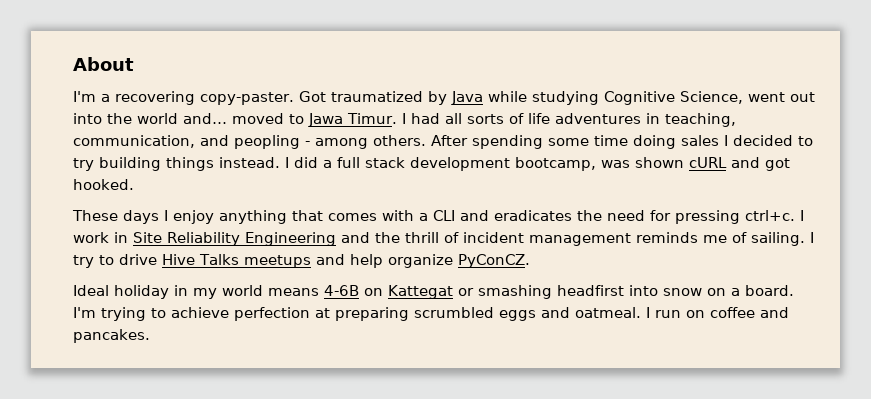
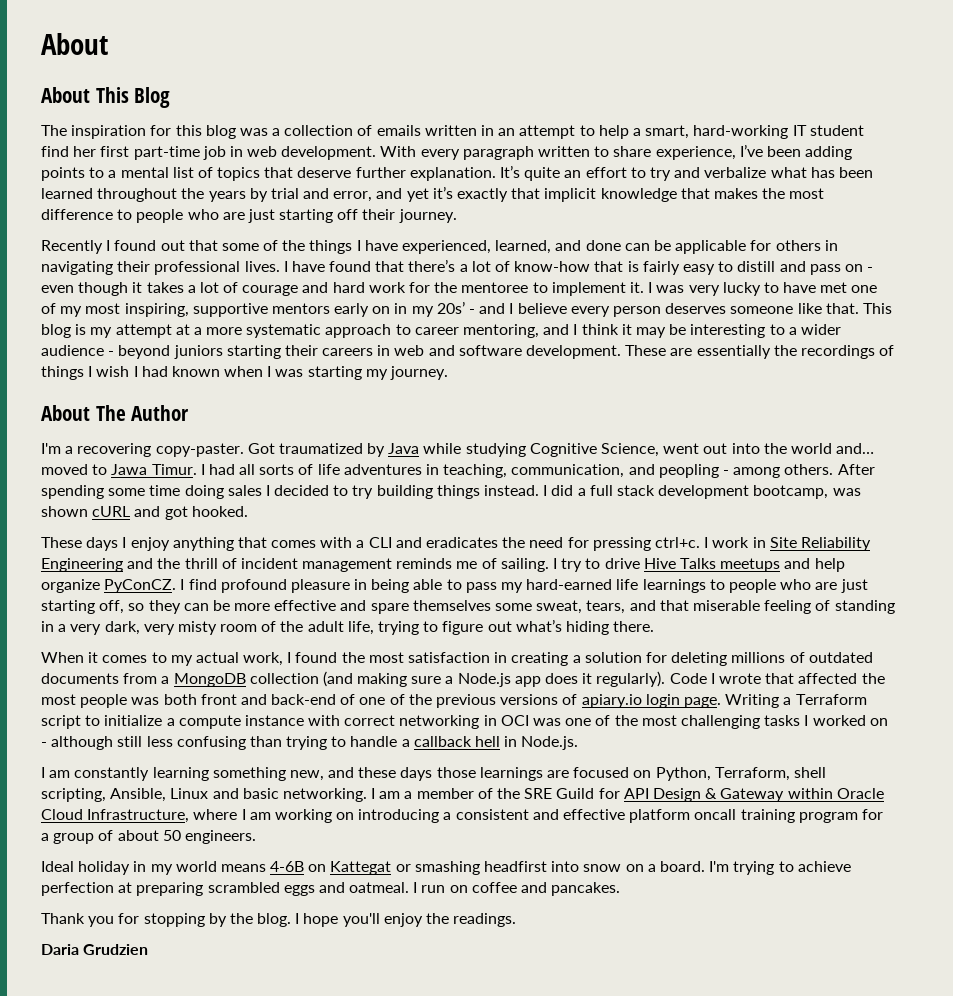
[73,57,134,71] About -> [41,33,108,55] [41,87,171,108] [41,125,864,139] [41,144,853,160] [41,165,873,181] [41,186,825,202] [41,209,457,223] [41,240,838,254] [41,259,874,275] [41,282,878,296] [41,301,892,317] [41,324,841,338] [41,345,895,359] [41,366,449,380] [41,405,190,421] About // About This Blog // The inspiration for this blog was a collection of emails written in an attempt to help a smart, hard-working IT student find her first part-time job in web development. With every paragraph written to share experience, I’ve been adding points to a mental list of topics that deserve further explanation. It’s quite an effort to try and verbalize what has been learned throughout the years by trial and error, and yet it’s exactly that implicit knowledge that makes the most difference to people who are just starting off their journey. // Recently I found out that some of the things I have experienced, learned, and done can be applicable for others in navigating their professional lives. I have found that there’s a lot of know-how that is fairly easy to distill and pass on - even though it takes a lot of courage and hard work for the mentoree to implement it. I was very lucky to have met one of my most inspiring, supportive mentors early on in my 20s’ - and I believe every person deserves someone like that. This blog is my attempt at a more systematic approach to career mentoring, and I think it may be interesting to a wider audience - beyond juniors starting their careers in web and software development. These are essentially the recordings of things I wish I had known when I was starting my journey. // About The Author
(530, 261) none -> [180,579,868,593] [41,600,895,614] [41,619,655,635] [41,652,873,666] [41,671,885,687] [41,694,867,708] [41,715,888,729] [41,736,579,750] [41,767,826,781] [41,788,884,802] [41,809,883,823] [41,830,256,844] I find profound pleasure in being able to pass my hard-earned life learnings to people who are just starting off, so they can be more effective and spare themselves some sweat, tears, and that miserable feeling of standing in a very dark, very misty room of the adult life, trying to figure out what’s hiding there. // When it comes to my actual work, I found the most satisfaction in creating a solution for deleting millions of outdated documents from a MongoDB collection (and making sure a Node.js app does it regularly). Code I wrote that affected the most people was both front and back-end of one of the previous versions of apiary.io login page. Writing a Terraform script to initialize a compute instance with correct networking in OCI was one of the most challenging tasks I worked on - although still less confusing than trying to handle a callback hell in Node.js. // I am constantly learning something new, and these days those learnings are focused on Python, Terraform, shell scripting, Ansible, Linux and basic networking. I am a member of the SRE Guild for API Design & Gateway within Oracle Cloud Infrastructure, where I am working on introducing a consistent and effective platform oncall training program for a group of about 50 engineers.
[414,307,494,318] scrumbled -> [207,882,280,893] scrambled
(150, 336) none -> [41,913,517,927] [41,944,149,955] // Thank you for stopping by the blog. I hope you'll enjoy the readings. // Daria Grudzien

